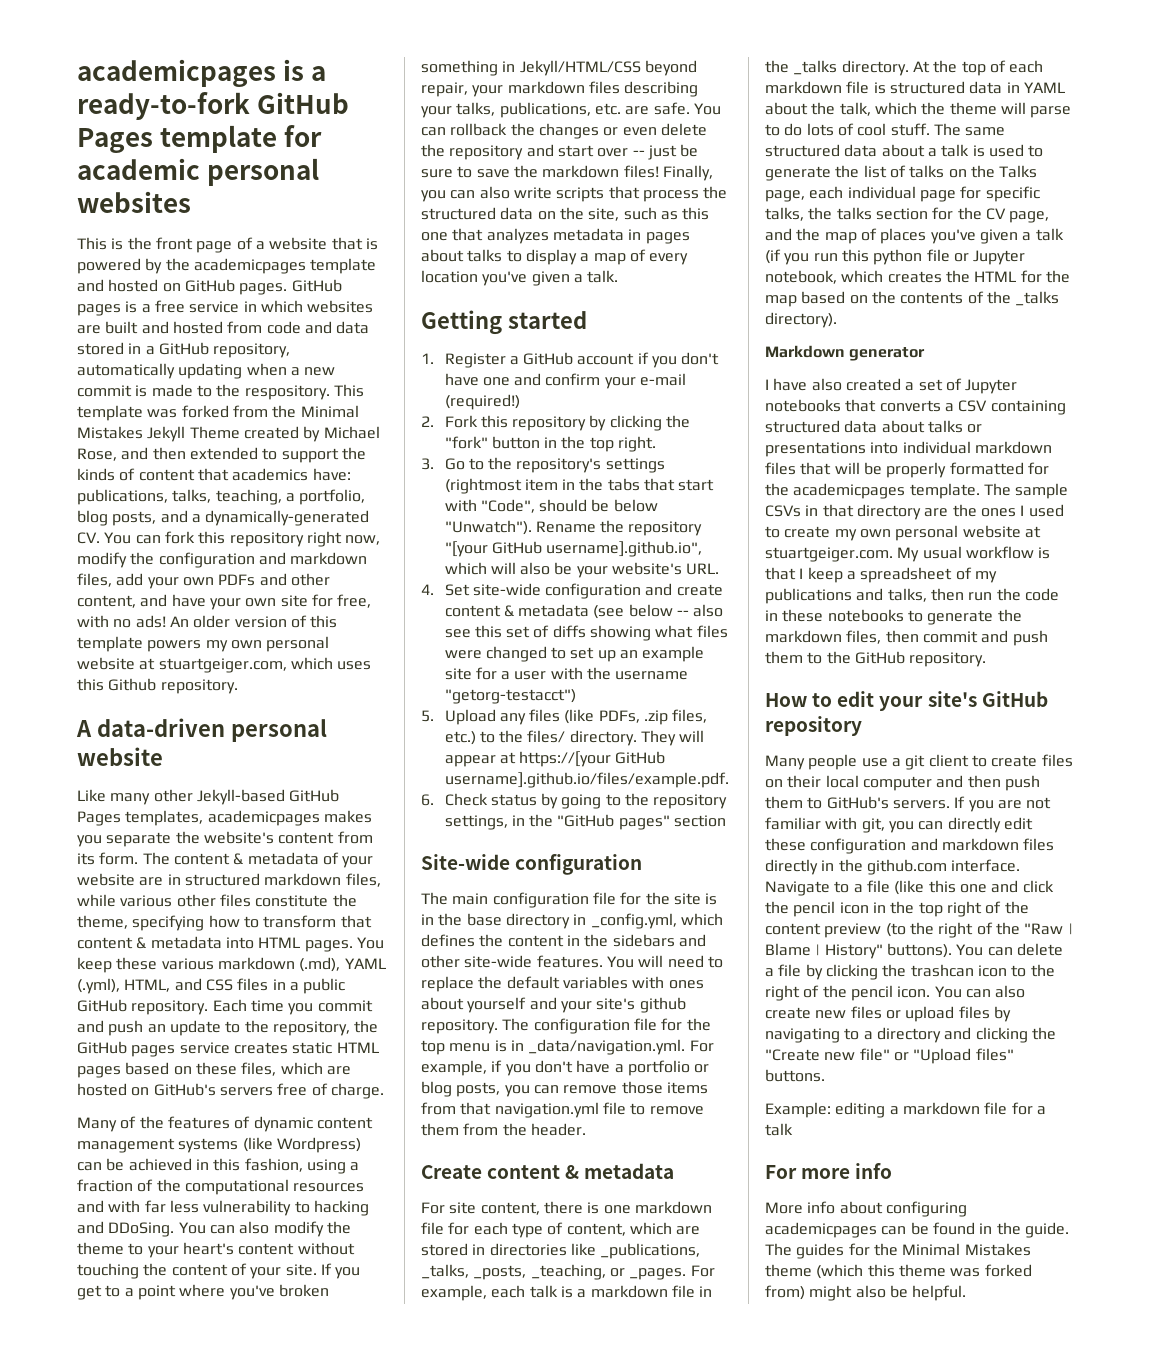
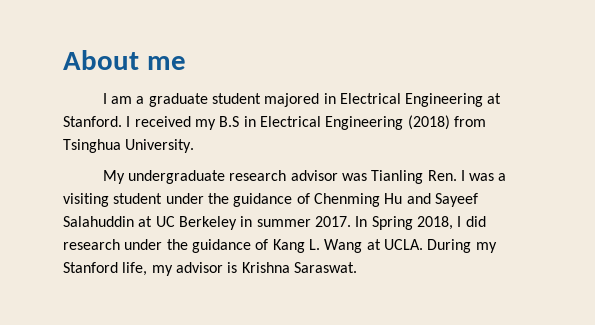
[77,59,327,87] [77,92,350,120] [77,125,323,153] [77,158,320,186] [77,191,191,213] [77,237,378,253] [77,258,377,274] [77,279,342,295] [77,300,374,316] [77,321,370,334] [77,342,291,358] [77,363,336,379] [77,384,364,400] [77,405,359,421] [77,426,380,442] [77,447,366,463] [77,468,351,481] [77,489,366,505] [77,510,370,526] [77,531,381,547] [77,552,368,568] [77,573,330,589] [77,594,372,610] [77,615,338,628] [77,636,330,652] [77,657,372,673] [77,678,238,694] [76,718,327,742] [77,747,163,766] [77,789,340,805] [77,810,372,826] [77,831,373,847] [77,852,374,868] [77,873,381,887] [77,894,357,907] [77,915,372,931] [77,936,384,952] [77,957,386,973] [77,978,346,994] [77,999,373,1015] [77,1020,379,1036] [77,1041,379,1057] [77,1062,351,1078] [77,1083,384,1099] [77,1116,373,1132] [77,1137,361,1153] [77,1158,360,1174] [77,1179,365,1195] [77,1200,369,1216] [77,1221,351,1237] [77,1242,355,1258] [77,1263,361,1279] [77,1284,329,1300] [421,60,697,76] [421,81,699,97] [421,102,721,118] [421,123,707,139] [421,144,699,160] [421,165,713,181] [421,186,728,202] [421,207,710,221] [421,228,690,244] [421,249,689,265] [421,270,619,286] [421,310,587,335] [421,352,720,368] [444,373,687,389] [444,394,520,410] [421,415,691,431] [444,436,657,452] [421,457,665,473] [444,478,715,494] [444,499,658,513] [444,520,703,536] [444,541,703,557] [444,562,720,578] [421,583,723,599] [444,604,724,619] [444,625,728,641] [444,646,705,662] [444,667,689,680] [444,689,576,704] [421,709,708,725] [444,730,705,746] [444,751,666,767] [444,772,729,788] [421,793,728,809] [444,814,727,830] [421,854,643,875] [421,892,718,908] [421,913,723,929] [421,934,706,947] [421,955,723,968] [421,976,704,992] [421,997,686,1013] [421,1018,711,1034] [421,1039,714,1055] [421,1060,710,1076] [421,1081,708,1097] [421,1102,704,1118] [421,1123,586,1136] [421,1163,675,1179] [421,1201,712,1215] [421,1222,701,1238] [421,1243,701,1259] [421,1264,715,1280] [421,1285,713,1301] [765,60,1044,76] [765,81,1065,94] [765,102,1072,118] [765,123,1006,136] [765,144,1044,157] [765,165,1038,181] [765,186,1040,202] [765,207,1050,223] [765,228,1064,244] [765,249,1026,265] [765,270,1070,284] [765,291,1060,307] [765,312,837,328] [765,345,926,361] [765,378,1018,394] [765,399,1066,415] [765,420,983,433] [765,441,1052,457] [765,462,1049,478] [765,483,1069,499] [765,504,1064,520] [765,525,1041,541] [765,546,1051,562] [765,567,997,583] [765,588,1059,604] [765,609,1022,625] [765,630,1048,646] [765,651,987,667] [765,691,1048,711] [765,716,862,736] [765,754,1073,770] [765,775,1040,791] [765,796,1052,812] [765,817,1033,833] [765,838,1055,854] [765,859,1021,875] [765,880,1054,896] [765,901,1029,917] [765,922,1073,938] [765,943,1063,959] [765,964,1055,980] [765,985,1026,1001] [765,1006,1011,1022] [765,1027,1056,1043] [765,1048,1014,1064] [765,1069,825,1082] [765,1102,1046,1118] [765,1123,793,1136] [765,1163,893,1179] [765,1201,967,1217] [765,1222,1069,1238] [765,1243,1031,1259] [765,1264,1032,1279] [765,1285,967,1301] academicpages is a ready-to-fork GitHub Pages template for academic personal websites // This is the front page of a website that is powered by the academicpages template and hosted on GitHub pages. GitHub pages is a free service in which websites are built and hosted from code and data stored in a GitHub repository, automatically updating when a new commit is made to the respository. This template was forked from the Minimal Mistakes Jekyll Theme created by Michael Rose, and then extended to support the kinds of content that academics have: publications, talks, teaching, a portfolio, blog posts, and a dynamically-generated CV. You can fork this repository right now, modify the configuration and markdown files, add your own PDFs and other content, and have your own site for free, with no ads! An older version of this template powers my own personal website at stuartgeiger.com, which uses this Github repository. // A data-driven personal website // Like many other Jekyll-based GitHub Pages templates, academicpages makes you separate the website's content from its form. The content & metadata of your website are in structured markdown files, while various other files constitute the theme, specifying how to transform that content & metadata into HTML pages. You keep these various markdown (.md), YAML (.yml), HTML, and CSS files in a public GitHub repository. Each time you commit and push an update to the repository, the GitHub pages service creates static HTML pages based on these files, which are hosted on GitHub's servers free of charge. // Many of the features of dynamic content management systems (like Wordpress) can be achieved in this fashion, using a fraction of the computational resources and with far less vulnerability to hacking and DDoSing. You can also modify the theme to your heart's content without touching the content of your site. If you get to a point where you've broken something in Jekyll/HTML/CSS beyond repair, your markdown files describing your talks, publications, etc. are safe. You can rollback the changes or even delete the repository and start over -- just be sure to save the markdown files! Finally, you can also write scripts that process the structured data on the site, such as this one that analyzes metadata in pages about talks to display a map of every location you've given a talk. // Getting started // 1. Register a GitHub account if you don't have one and confirm your e-mail (required!) // 2. Fork this repository by clicking the "fork" button in the top right. // 3. Go to the repository's settings (rightmost item in the tabs that start with "Code", should be below "Unwatch"). Rename the repository "[your GitHub username].github.io", which will also be your website's URL. // 4. Set site-wide configuration and create content & metadata (see below -- also see this set of diffs showing what files were changed to set up an example site for a user with the username "getorg-testacct") // 5. Upload any files (like PDFs, .zip files, etc.) to the files/ directory. They will appear at https://[your GitHub username].github.io/files/example.pdf. // 6. Check status by going to the repository settings, in the "GitHub pages" section // Site-wide configuration // The main configuration file for the site is in the base directory in _config.yml, which defines the content in the sidebars and other site-wide features. You will need to replace the default variables with ones about yourself and your site's github repository. The configuration file for the top menu is in _data/navigation.yml. For example, if you don't have a portfolio or blog posts, you can remove those items from that navigation.yml file to remove them from the header. // Create content & metadata // For site content, there is one markdown file for each type of content, which are stored in directories like _publications, _talks, _posts, _teaching, or _pages. For example, each talk is a markdown file in the _talks directory. At the top of each markdown file is structured data in YAML about the talk, which the theme will parse to do lots of cool stuff. The same structured data about a talk is used to generate the list of talks on the Talks page, each individual page for specific talks, the talks section for the CV page, and the map of places you've given a talk (if you run this python file or Jupyter notebook, which creates the HTML for the map based on the contents of the _talks directory). // Markdown generator // I have also created a set of Jupyter notebooks that converts a CSV containing structured data about talks or presentations into individual markdown files that will be properly formatted for the academicpages template. The sample CSVs in that directory are the ones I used to create my own personal website at stuartgeiger.com. My usual workflow is that I keep a spreadsheet of my publications and talks, then run the code in these notebooks to generate the markdown files, then commit and push them to the GitHub repository. // How to edit your site's GitHub repository // Many people use a git client to create files on their local computer and then push them to GitHub's servers. If you are not familiar with git, you can directly edit these configuration and markdown files directly in the github.com interface. Navigate to a file (like this one and click the pencil icon in the top right of the content preview (to the right of the "Raw | Blame | History" buttons). You can delete a file by clicking the trashcan icon to the right of the pencil icon. You can also create new files or upload files by navigating to a directory and clicking the "Create new file" or "Upload files" buttons. // Example: editing a markdown file for a talk // For more info // More info about configuring academicpages can be found in the guide. The guides for the Minimal Mistakes theme (which this theme was forked from) might also be helpful. -> [63,50,186,70] [102,93,502,107] [63,115,486,130] [63,139,195,153] [102,170,507,184] [63,193,478,207] [63,216,486,230] [63,239,497,253] [63,262,357,276] About me // I am a graduate student majored in Electrical Engineering at Stanford. I received my B.S in Electrical Engineering (2018) from Tsinghua University. // My undergraduate research advisor was Tianling Ren. I was a visiting student under the guidance of Chenming Hu and Sayeef Salahuddin at UC Berkeley in summer 2017. In Spring 2018, I did research under the guidance of Kang L. Wang at UCLA. During my Stanford life, my advisor is Krishna Saraswat.

